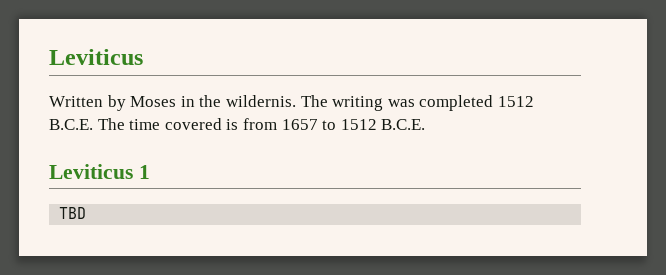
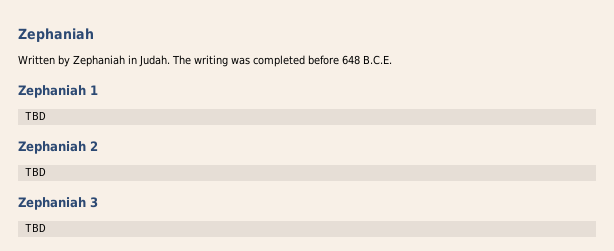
[49,49,143,65] Leviticus -> [18,28,94,42] Zephaniah
[130,95,534,111] [49,118,377,130] Moses in the wildernis. The writing was completed 1512 B.C.E. The time covered is from 1657 to 1512 -> [73,55,360,67] Zephaniah in Judah. The writing was completed before 648
[49,164,133,179] Leviticus -> [18,85,86,98] Zephaniah
(87, 213) none -> [18,141,98,154] [24,168,46,176] [18,197,98,210] [24,224,46,232] // Zephaniah 2 // TBD // Zephaniah 3 // TBD

